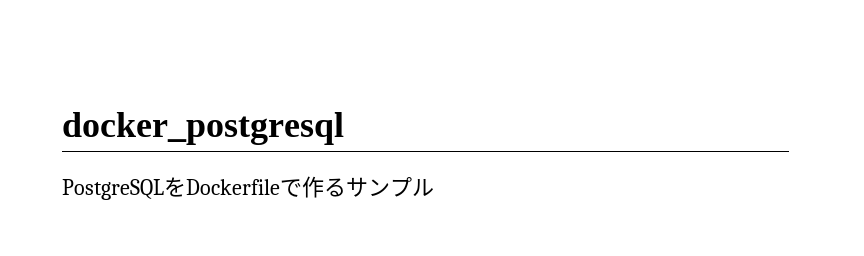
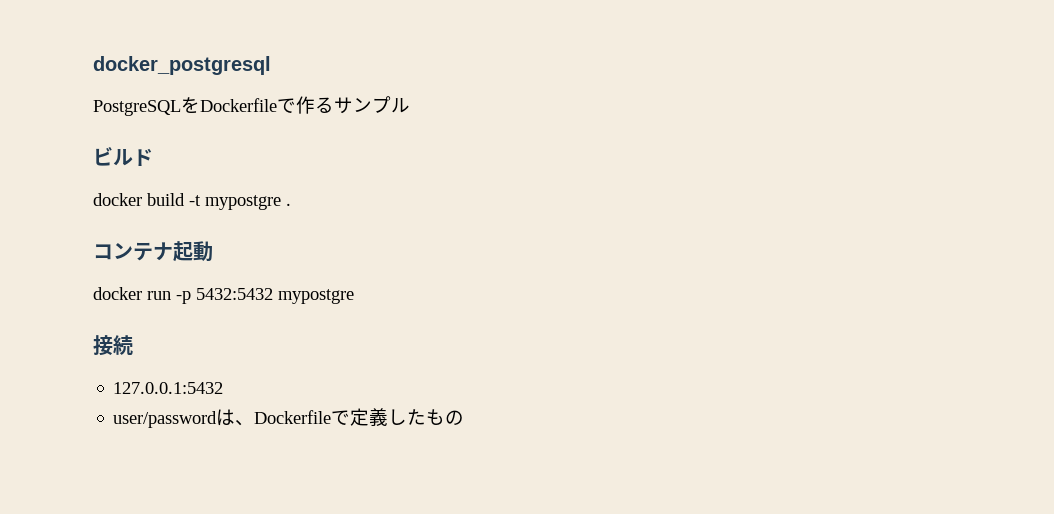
(434, 187) none -> [93,147,153,166] [93,193,291,210] [93,241,213,262] [93,287,354,304] [93,335,133,356] [113,382,224,394] [113,408,465,428] // ビルド // docker build -t mypostgre . // コンテナ起動 // docker run -p 5432:5432 mypostgre // 接続 // 127.0.0.1:5432 // user/passwordは、Dockerfileで定義したもの

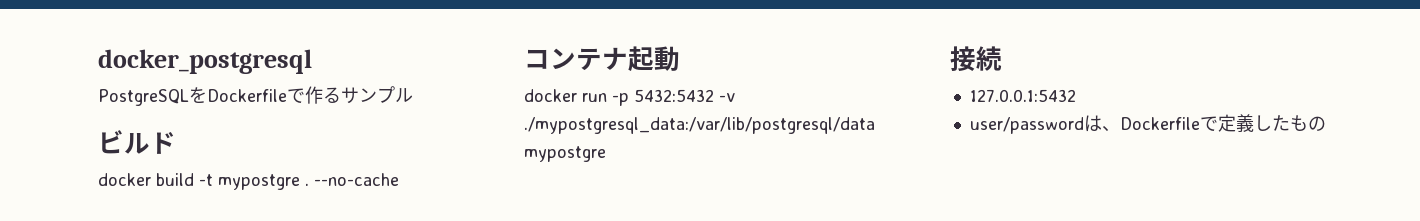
(291, 204) none -> [314,173,399,186] --no-cache
(273, 294) none -> [719,93,735,102] [524,117,875,134] -v ./mypostgresql_data:/var/lib/postgresql/data

